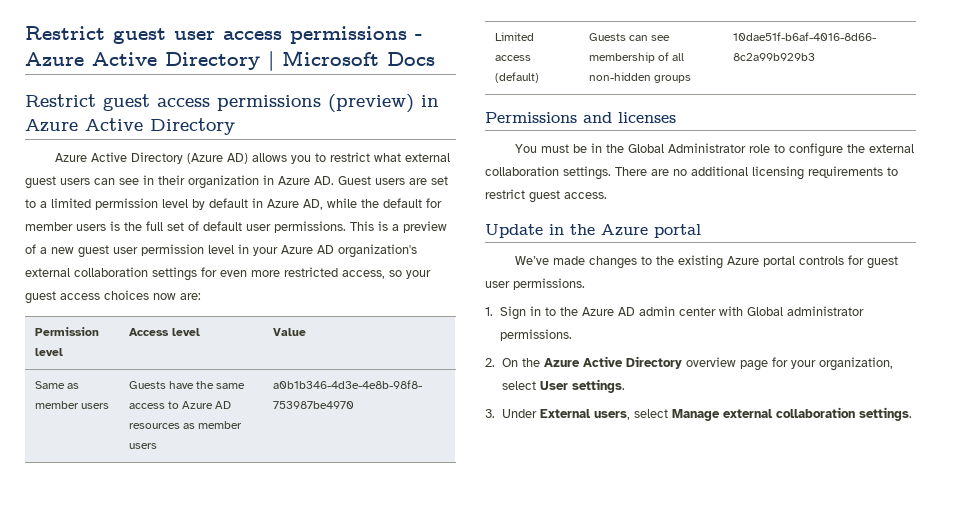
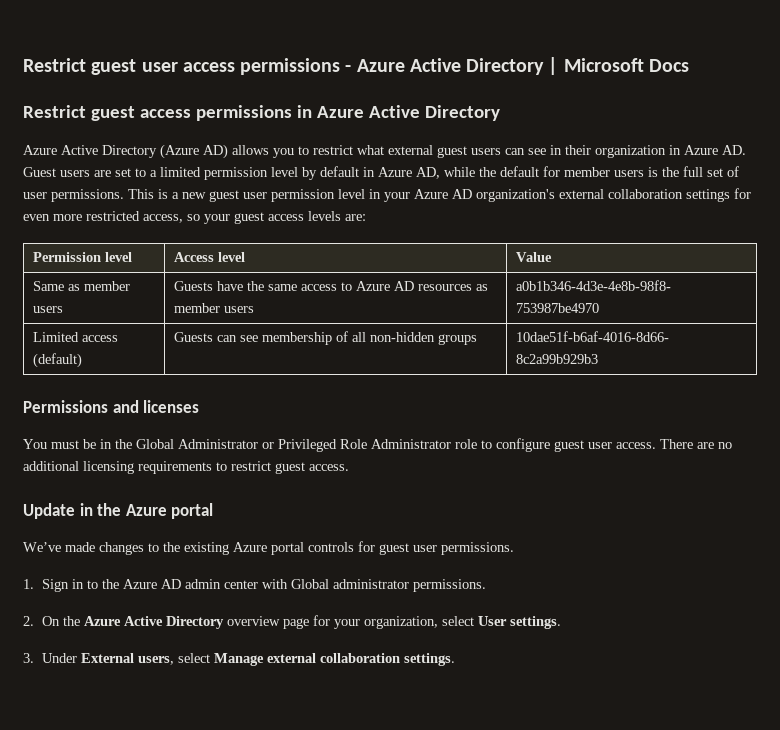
[328,94,414,113] (preview) -> (292, 113) none
[203,221,242,231] default -> (739, 171) none
[403,221,447,233] [25,244,47,254] preview of a -> (179, 195) none
[104,290,176,300] choices now -> [308,211,341,221] levels
[748,143,914,157] [485,166,611,180] role to configure the external collaboration settings. -> [262,438,656,452] or Privileged Role Administrator role to configure guest user access.

